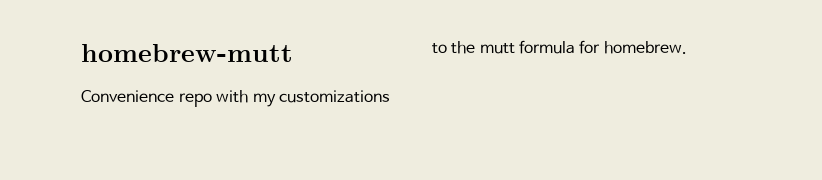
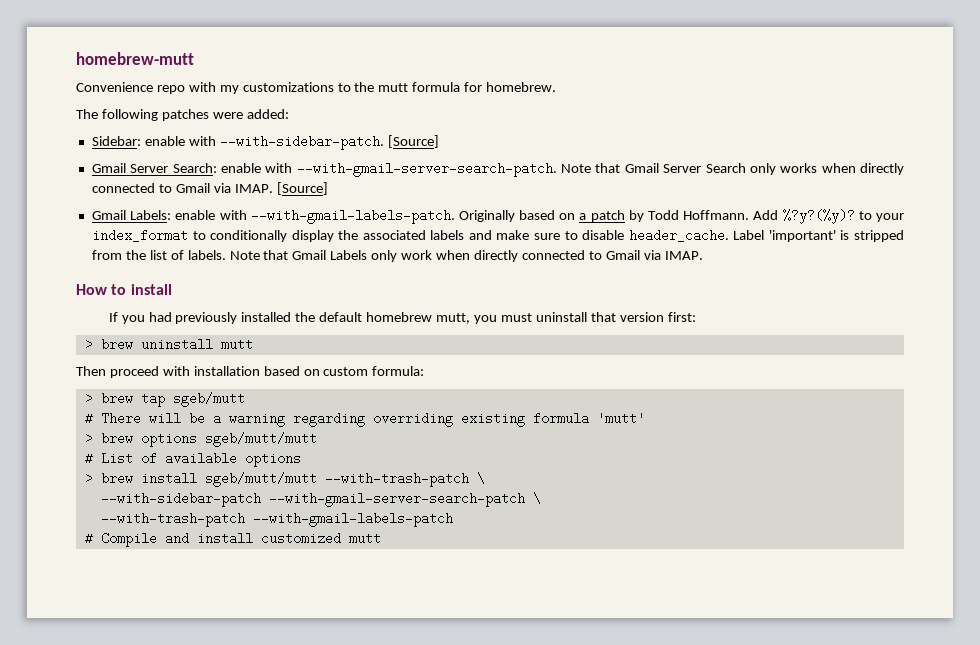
(687, 47) none -> [76,109,289,121] [91,135,439,150] [91,162,904,177] [91,182,328,195] [91,209,904,224] [91,229,904,242] [91,250,703,262] [76,284,172,295] [108,312,696,324] [84,338,253,351] [76,366,425,378] [84,392,245,407] [84,412,645,427] [84,432,317,447] [84,452,301,467] [84,472,485,487] [100,492,541,507] [100,512,453,527] [84,532,381,547] // The following patches were added: // Sidebar: enable with --with-sidebar-patch. [Source] // Gmail Server Search: enable with --with-gmail-server-search-patch. Note that Gmail Server Search only works when directly connected to Gmail via IMAP. [Source] // Gmail Labels: enable with --with-gmail-labels-patch. Originally based on a patch by Todd Hoffmann. Add %?y?(%y)? to your index_format to conditionally display the associated labels and make sure to disable header_cache. Label 'important' is stripped from the list of labels. Note that Gmail Labels only work when directly connected to Gmail via IMAP. // How to install // If you had previously installed the default homebrew mutt, you must uninstall that version first: // > brew uninstall mutt // Then proceed with installation based on custom formula: // > brew tap sgeb/mutt // # There will be a warning regarding overriding existing formula 'mutt' // > brew options sgeb/mutt/mutt // # List of available options // > brew install sgeb/mutt/mutt --with-trash-patch \ // --with-sidebar-patch --with-gmail-server-search-patch \ // --with-trash-patch --with-gmail-labels-patch // # Compile and install customized mutt

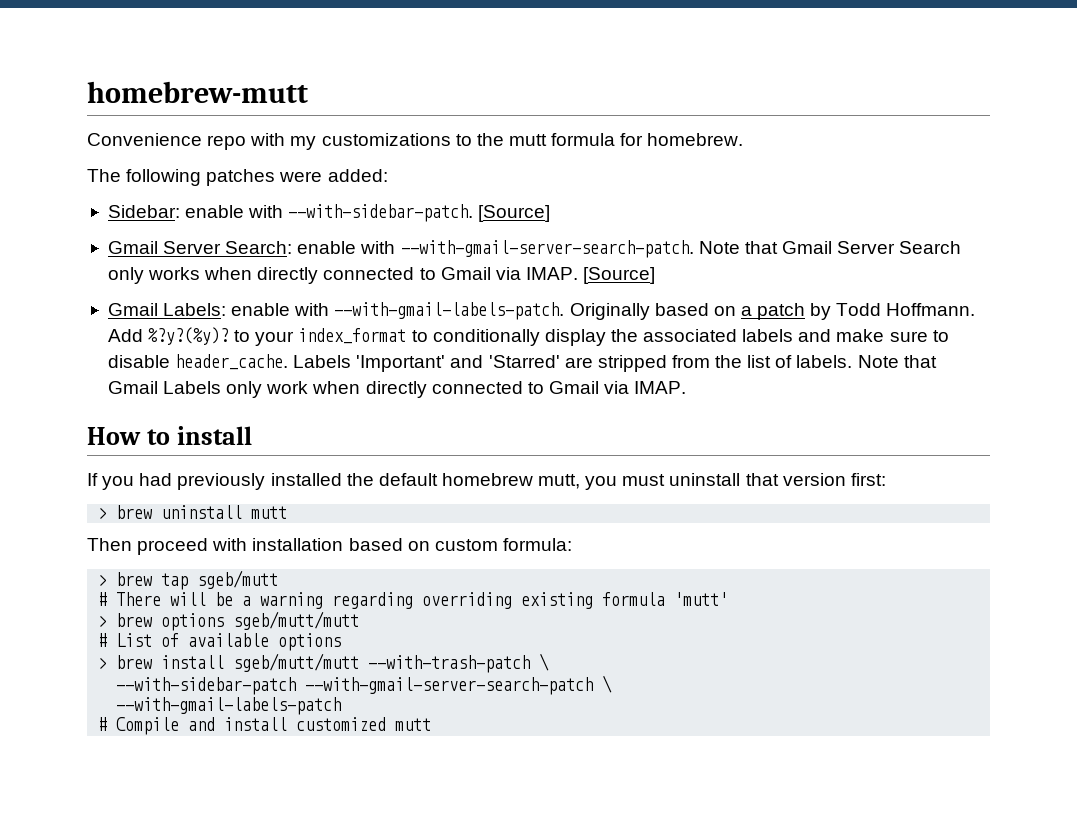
[733,230,850,242] Label 'important' is -> [293,355,593,372] Labels 'Important' and 'Starred' are
[100,512,245,527] --with-trash-patch -> (613, 684) none

